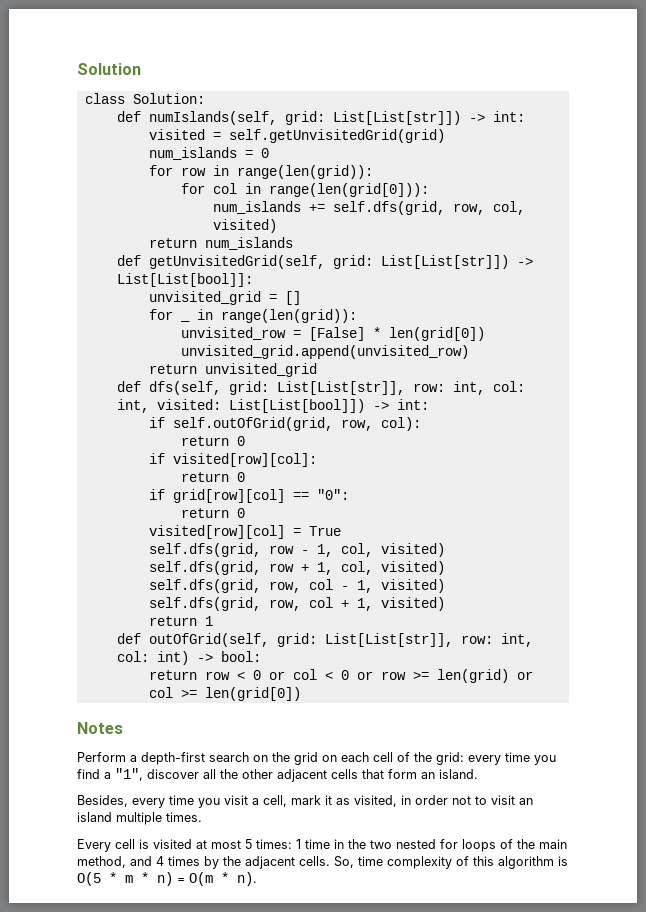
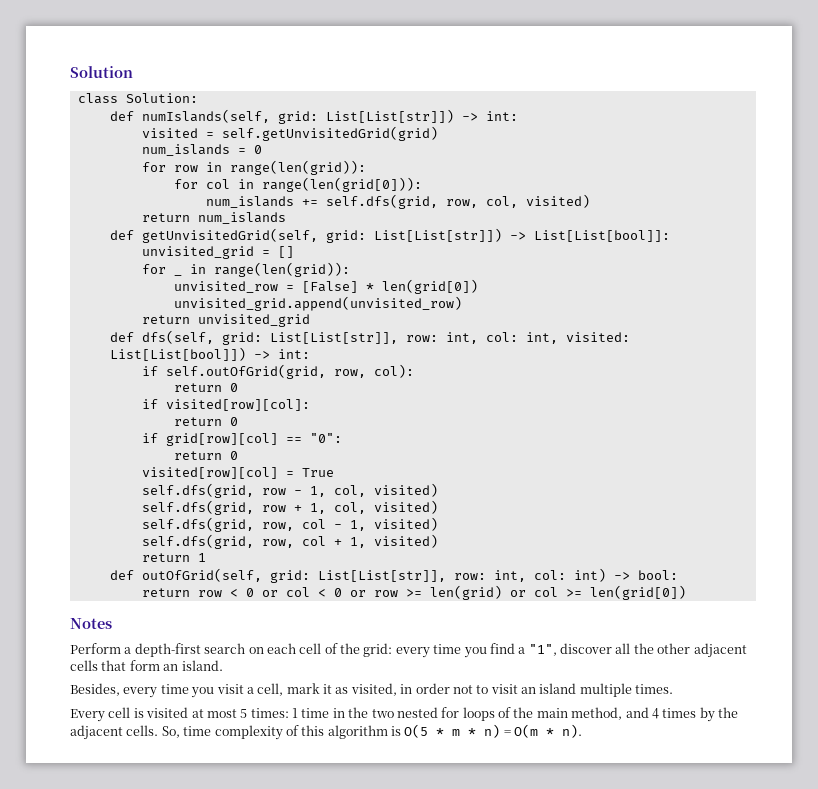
[272,752,337,765] the grid on -> (264, 650) none

